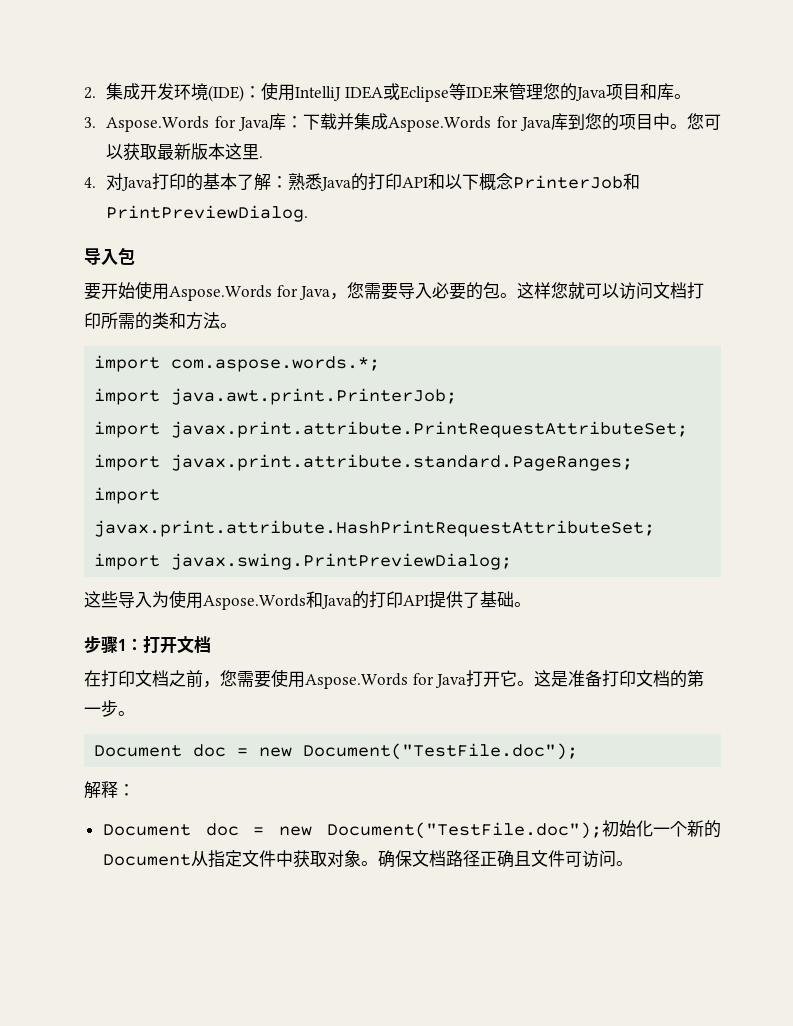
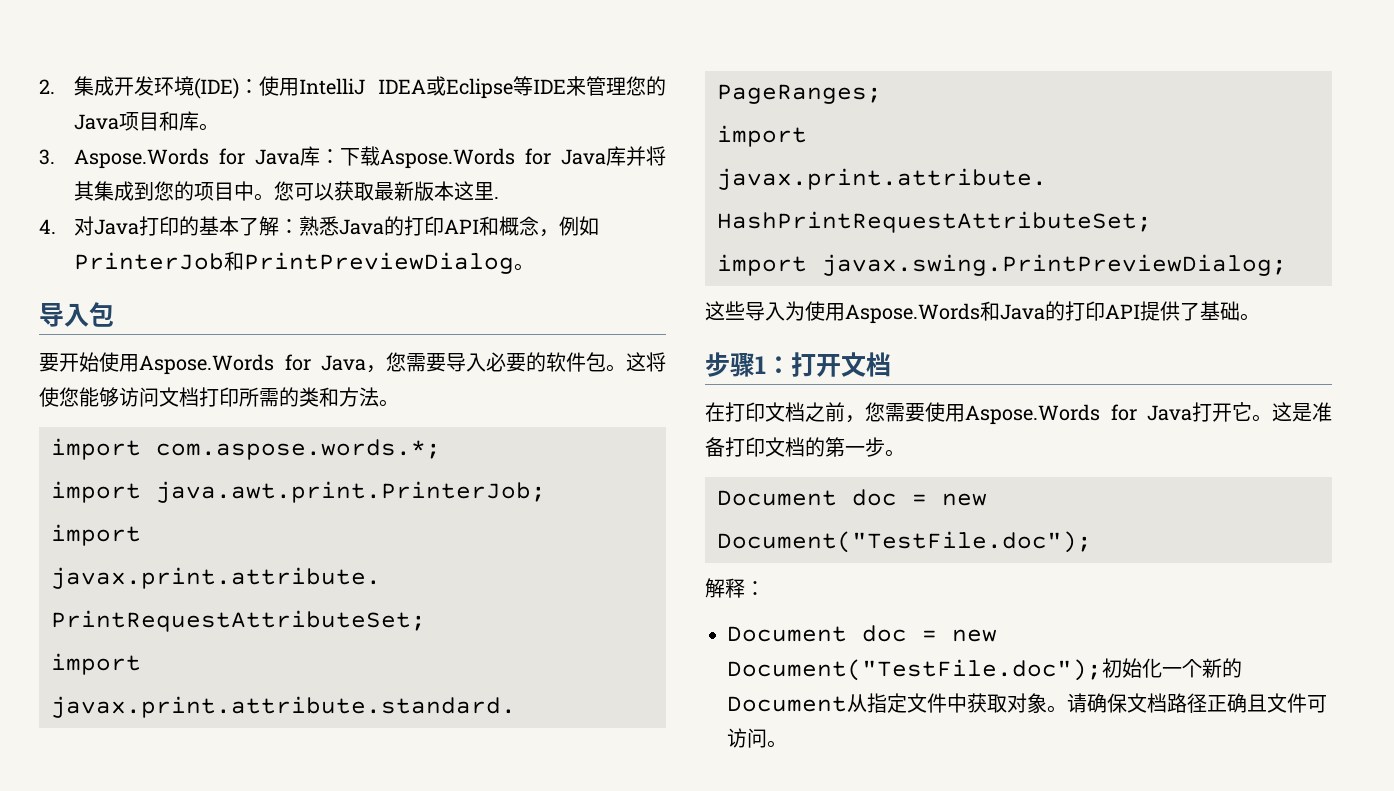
[337,113,568,132] 并集成Aspose.Words for Java库 -> [380,146,666,169] [74,181,135,201] Aspose.Words for Java库并将其集成
[445,173,641,191] [106,205,309,222] 以下概念PrinterJob和PrintPreviewDialog. -> [499,216,600,237] [74,251,535,274] 概念，例如PrinterJob和PrintPreviewDialog。
[483,282,620,299] 包。这样您就可以 -> [546,352,666,372] [39,387,119,407] 软件包。这将使您能够
(378, 863) none -> [1067,693,1087,713] 请

